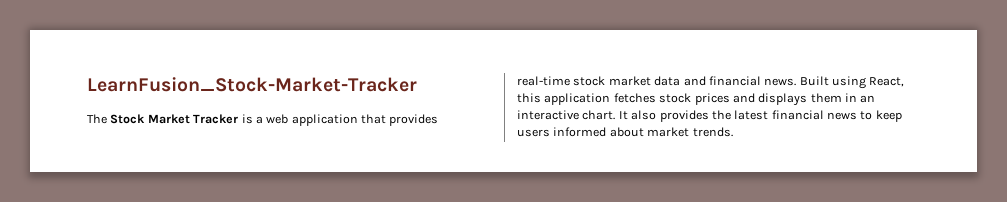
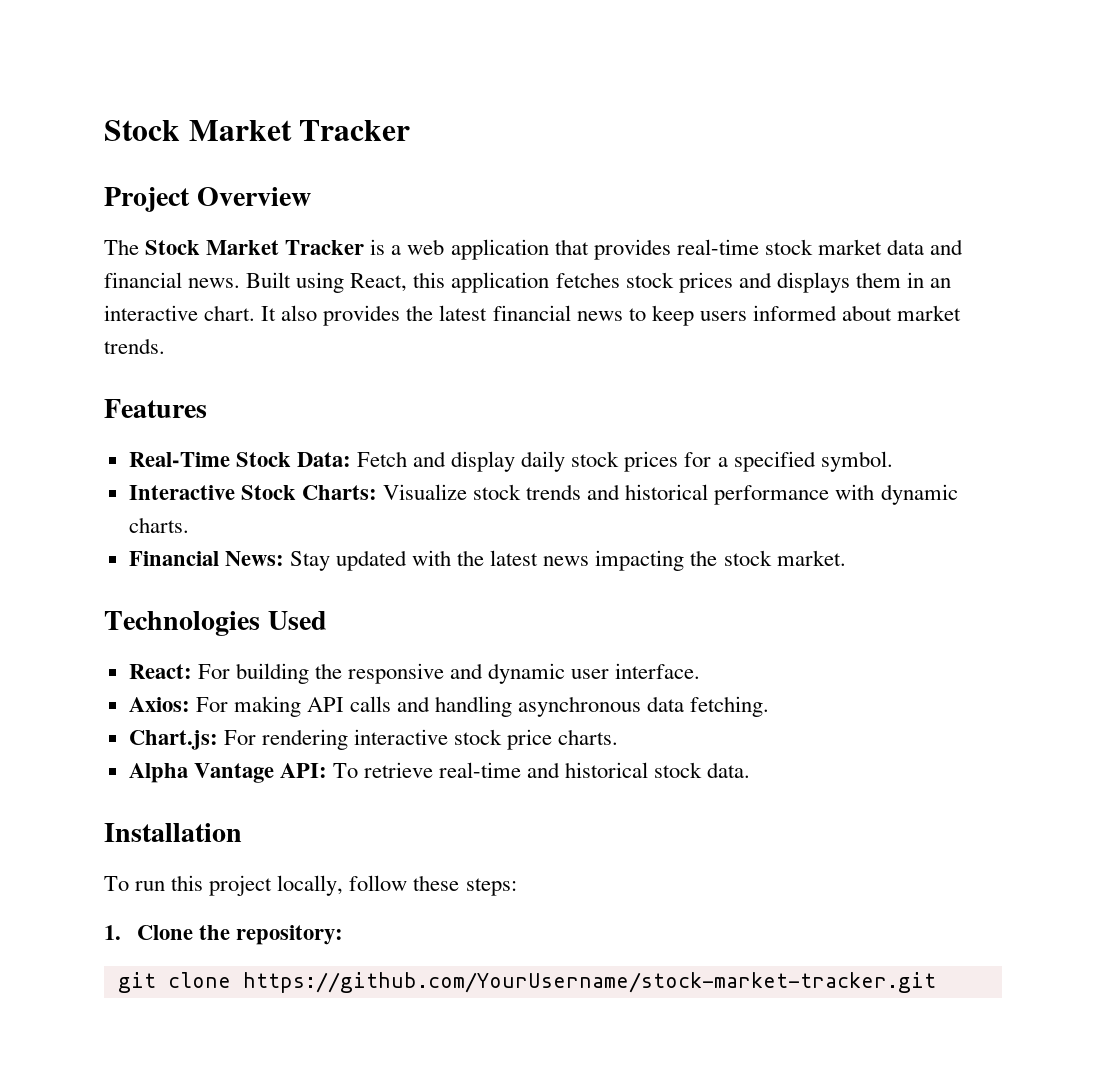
[87,77,417,92] LearnFusion_Stock-Market-Tracker -> [104,120,411,141] [104,187,311,212] Stock Market Tracker // Project Overview
(733, 132) none -> [104,399,207,418] [128,451,893,472] [128,484,958,505] [128,517,189,533] [128,550,846,571] [104,611,327,636] [128,663,701,684] [128,696,770,717] [128,729,619,750] [128,762,751,783] [104,823,242,842] [104,875,517,896] [104,925,344,945] [117,972,936,993] // Features // Real-Time Stock Data: Fetch and display daily stock prices for a specified symbol. // Interactive Stock Charts: Visualize stock trends and historical performance with dynamic charts. // Financial News: Stay updated with the latest news impacting the stock market. // Technologies Used // React: For building the responsive and dynamic user interface. // Axios: For making API calls and handling asynchronous data fetching. // Chart.js: For rendering interactive stock price charts. // Alpha Vantage API: To retrieve real-time and historical stock data. // Installation // To run this project locally, follow these steps: // 1. Clone the repository: // git clone https://github.com/YourUsername/stock-market-tracker.git

